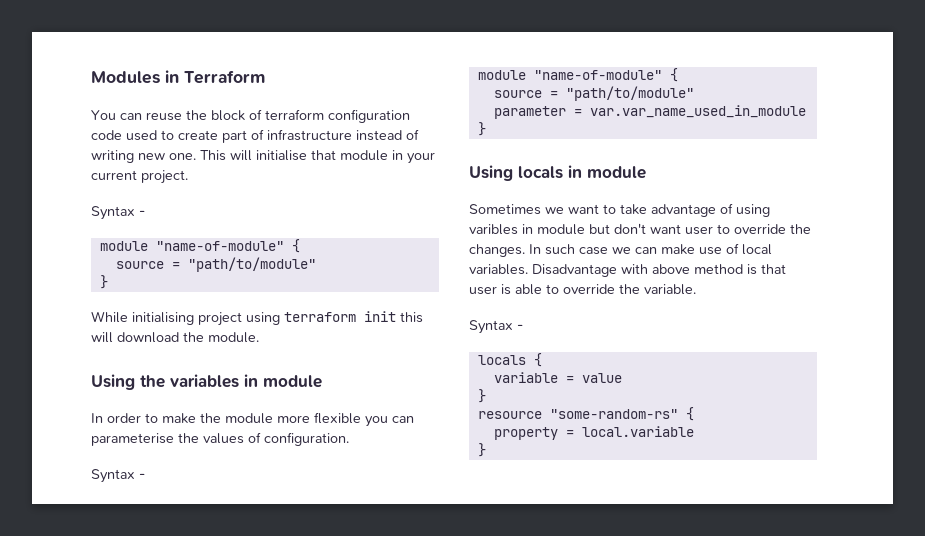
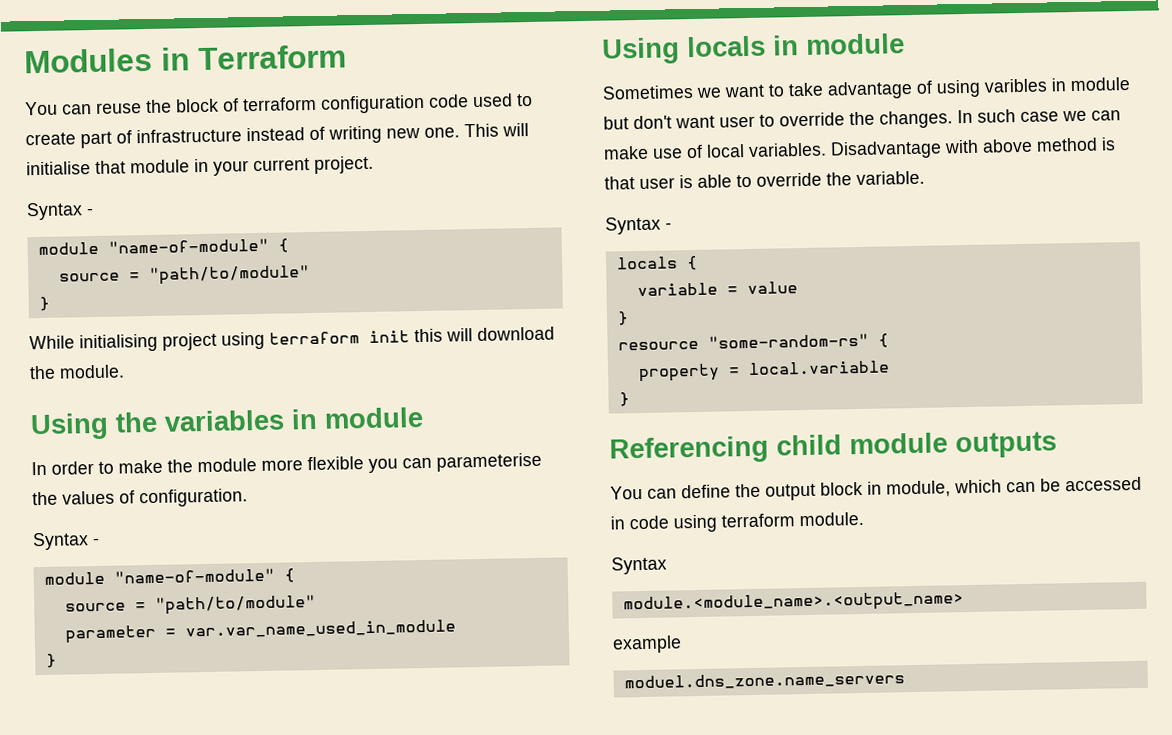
(486, 450) none -> [609,431,1057,465] [610,476,1142,501] [610,511,864,533] [611,556,667,575] [622,591,964,615] [612,635,682,654] [623,671,905,691] // Referencing child module outputs // You can define the output block in module, which can be accessed in code using terraform module. // Syntax // module.<module_name>.<output_name> // example // moduel.dns_zone.name_servers

